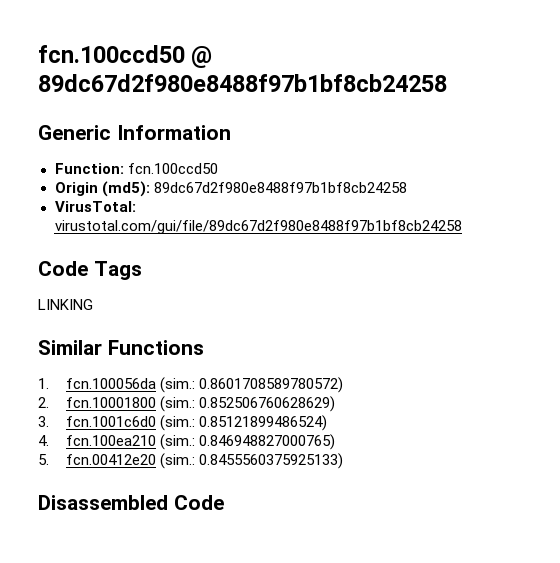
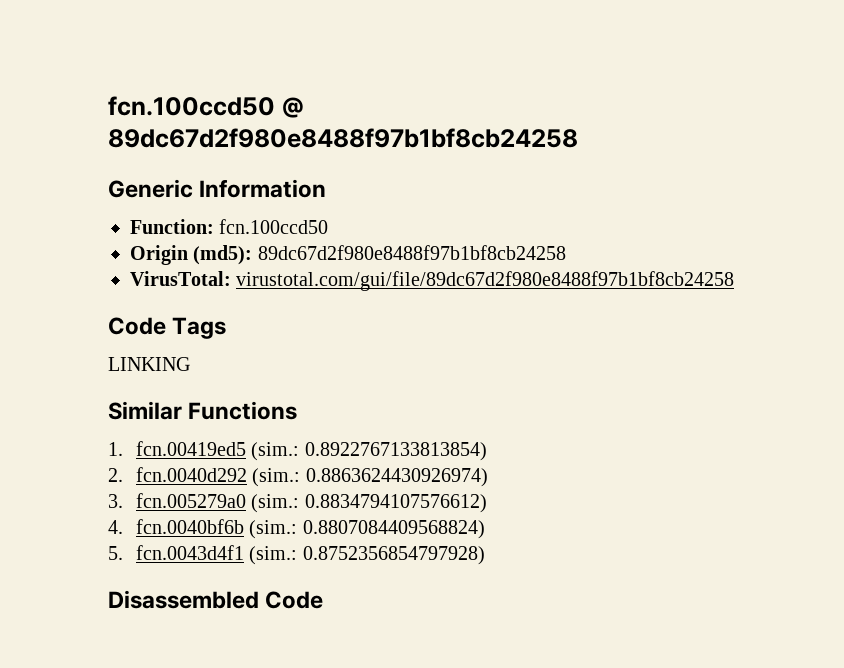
[66,377,344,393] [38,396,336,412] [38,415,328,431] [38,434,336,450] [38,453,344,469] fcn.100056da (sim.: 0.8601708589780572) // 2. fcn.10001800 (sim.: 0.852506760628629) // 3. fcn.1001c6d0 (sim.: 0.85121899486524) // 4. fcn.100ea210 (sim.: 0.846948827000765) // 5. fcn.00412e20 (sim.: 0.8455560375925133) -> [135,441,487,461] [108,467,488,487] [108,493,487,513] [108,519,485,539] [108,545,485,565] fcn.00419ed5 (sim.: 0.8922767133813854) // 2. fcn.0040d292 (sim.: 0.8863624430926974) // 3. fcn.005279a0 (sim.: 0.8834794107576612) // 4. fcn.0040bf6b (sim.: 0.8807084409568824) // 5. fcn.0043d4f1 (sim.: 0.8752356854797928)

